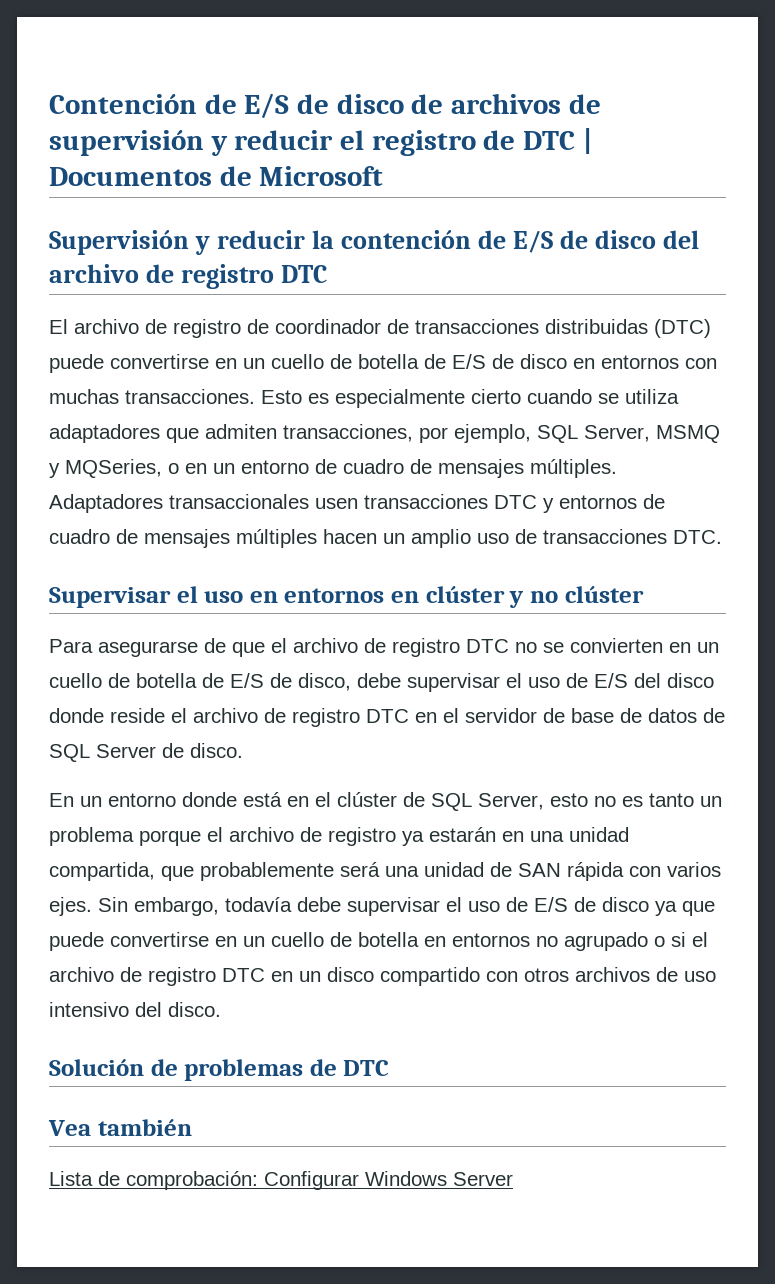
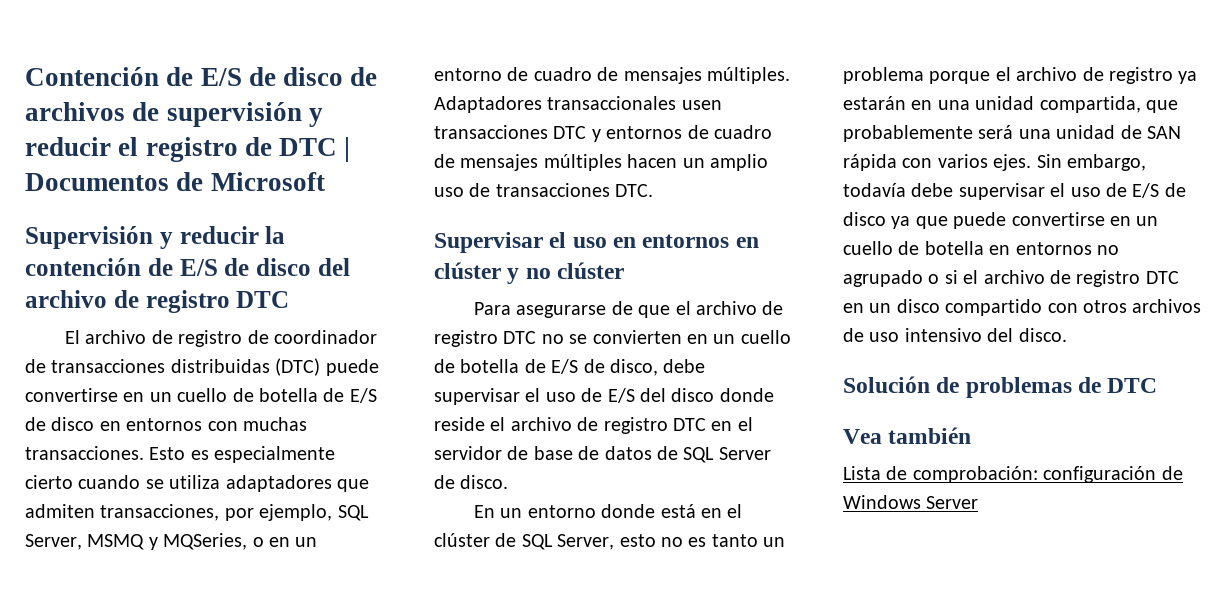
[264,1171,359,1190] Configurar -> [1043,466,1183,483] configuración de

